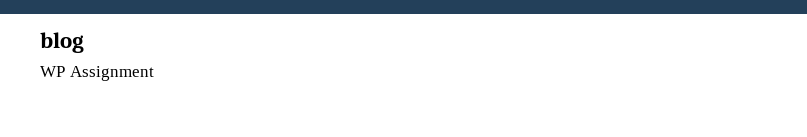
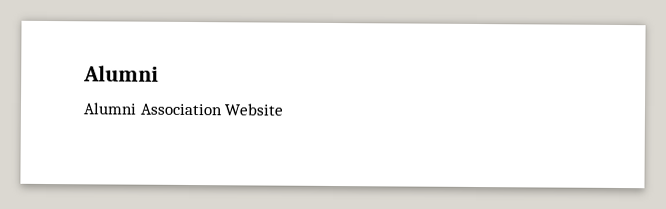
[40,32,84,53] [40,66,154,81] blog // WP Assignment -> [83,65,159,82] [83,102,285,116] Alumni // Alumni Association Website

